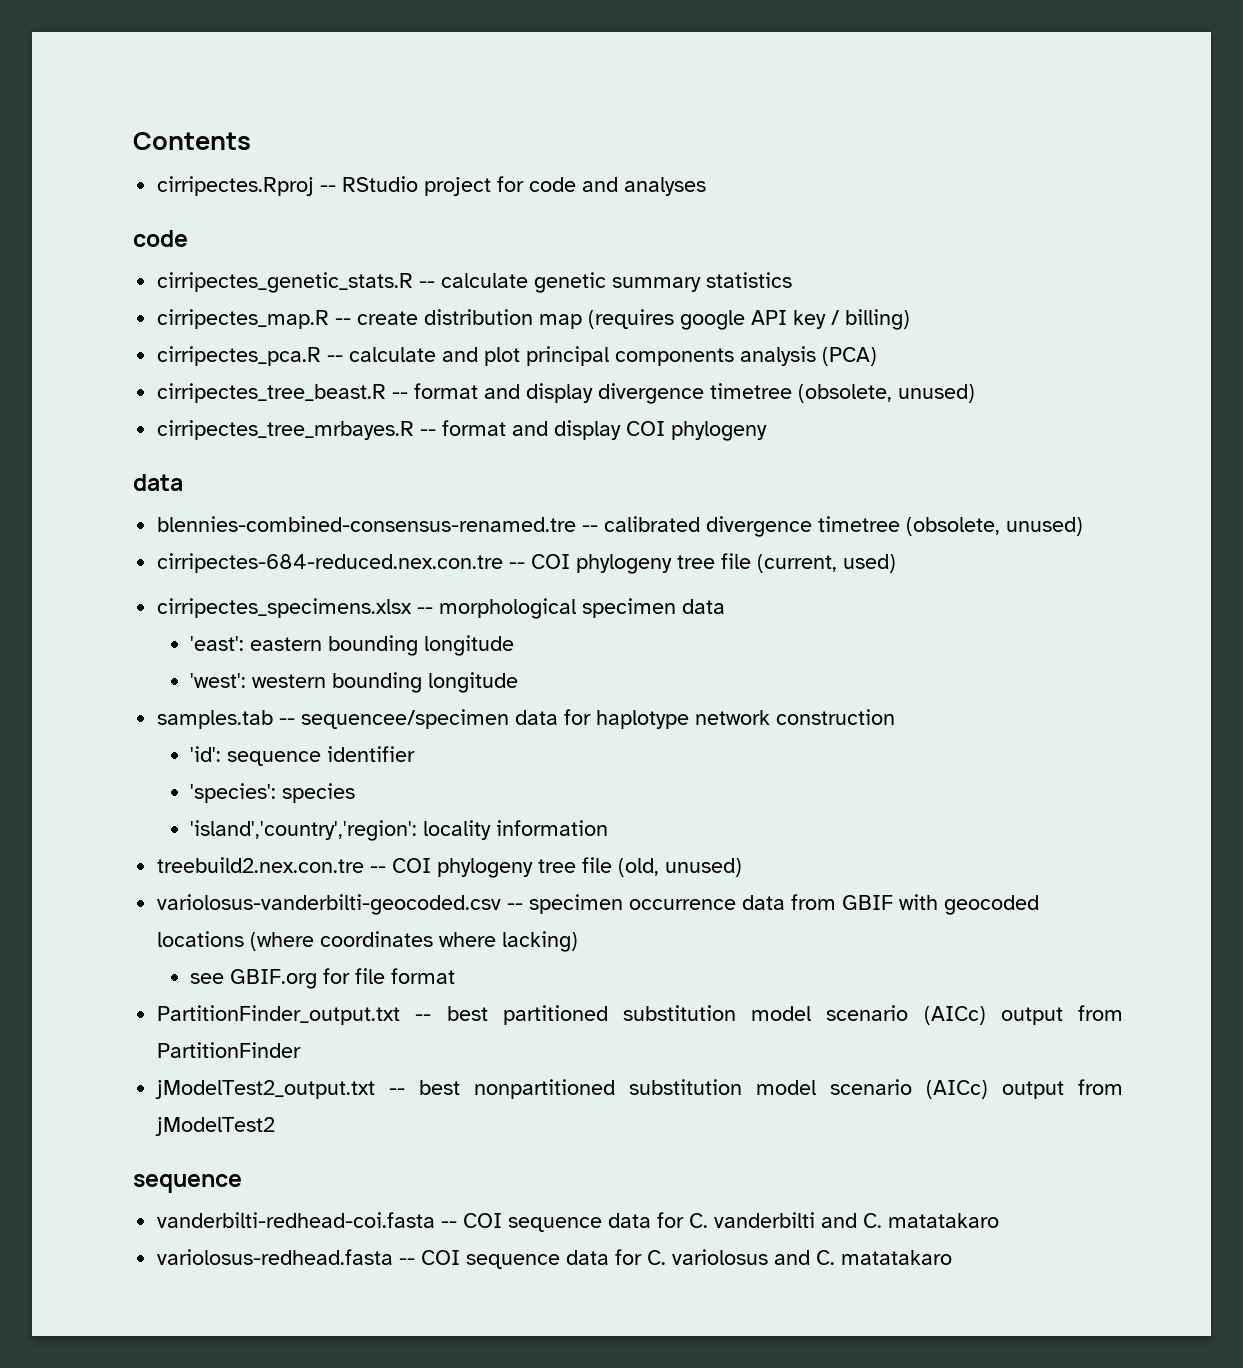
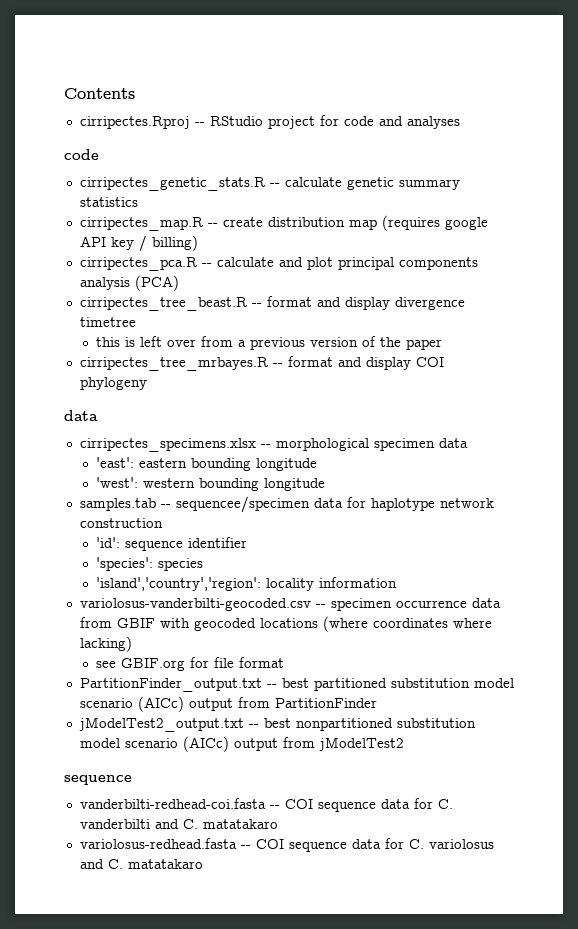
[798,384,976,403] (obsolete, unused) -> [96,336,443,350] // this is left over from a previous version of the paper
[157,516,1084,537] [157,553,897,574] // blennies-combined-consensus-renamed.tre -- calibrated divergence timetree (obsolete, unused) // cirripectes-684-reduced.nex.con.tre -- COI phylogeny tree file (current, used) -> (98, 415) none
[157,857,743,878] // treebuild2.nex.con.tre -- COI phylogeny tree file (old, unused) -> (398, 582) none

